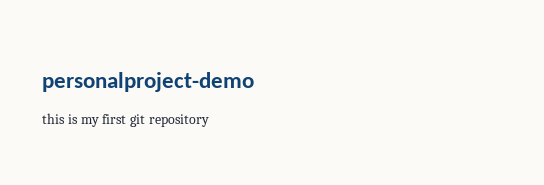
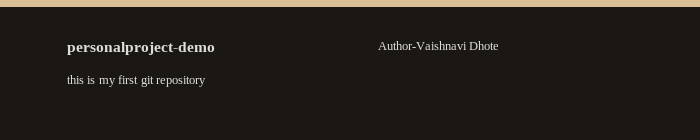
(209, 120) none -> [378,41,500,50] // Author-Vaishnavi Dhote

